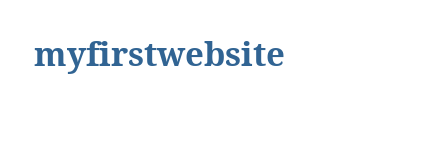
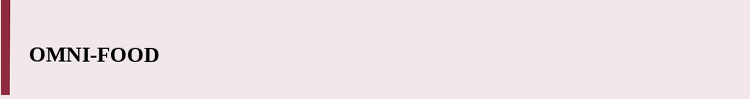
[34,41,285,74] myfirstwebsite -> [28,47,161,63] OMNI-FOOD

